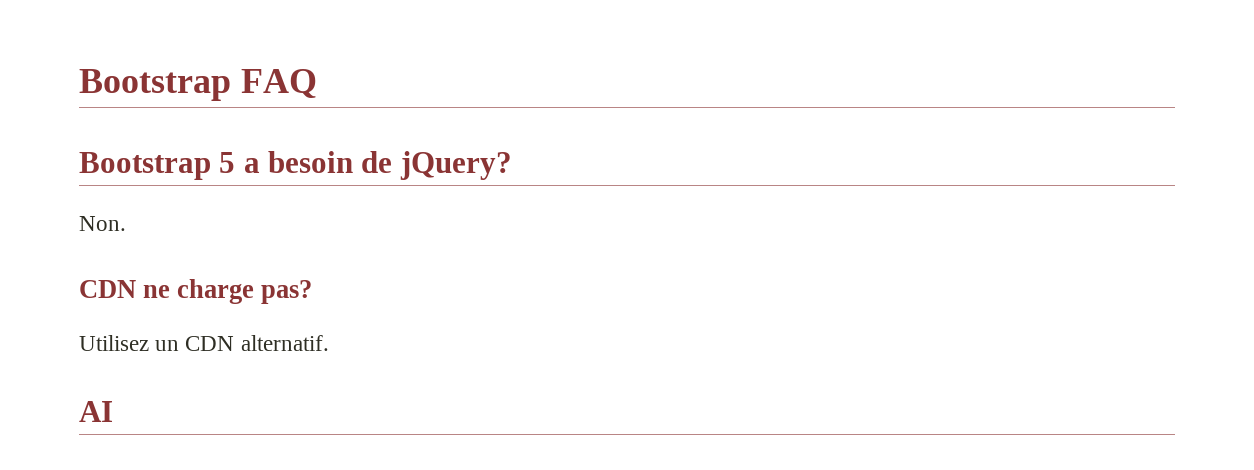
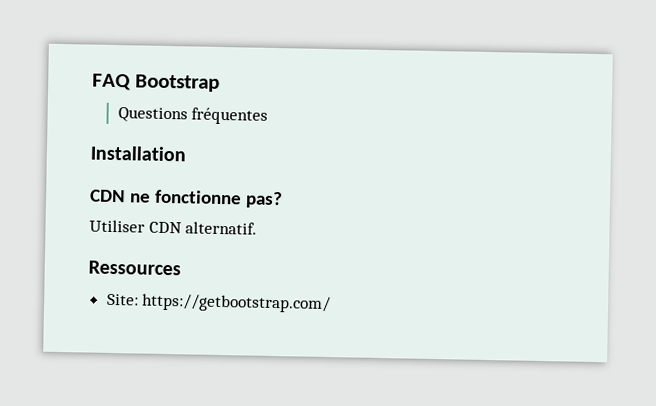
[79,69,317,101] [79,151,512,180] [79,216,126,231] Bootstrap FAQ // Bootstrap 5 a besoin de jQuery? // Non. -> [92,73,220,92] [117,107,269,125] [90,145,187,162] FAQ Bootstrap // Questions fréquentes // Installation
[177,279,255,304] charge -> [153,189,242,205] fonctionne
[79,335,180,351] Utilisez un -> [89,219,145,233] Utiliser
[79,401,113,422] AI -> [88,260,181,276] [106,293,332,314] Ressources // Site: https://getbootstrap.com/

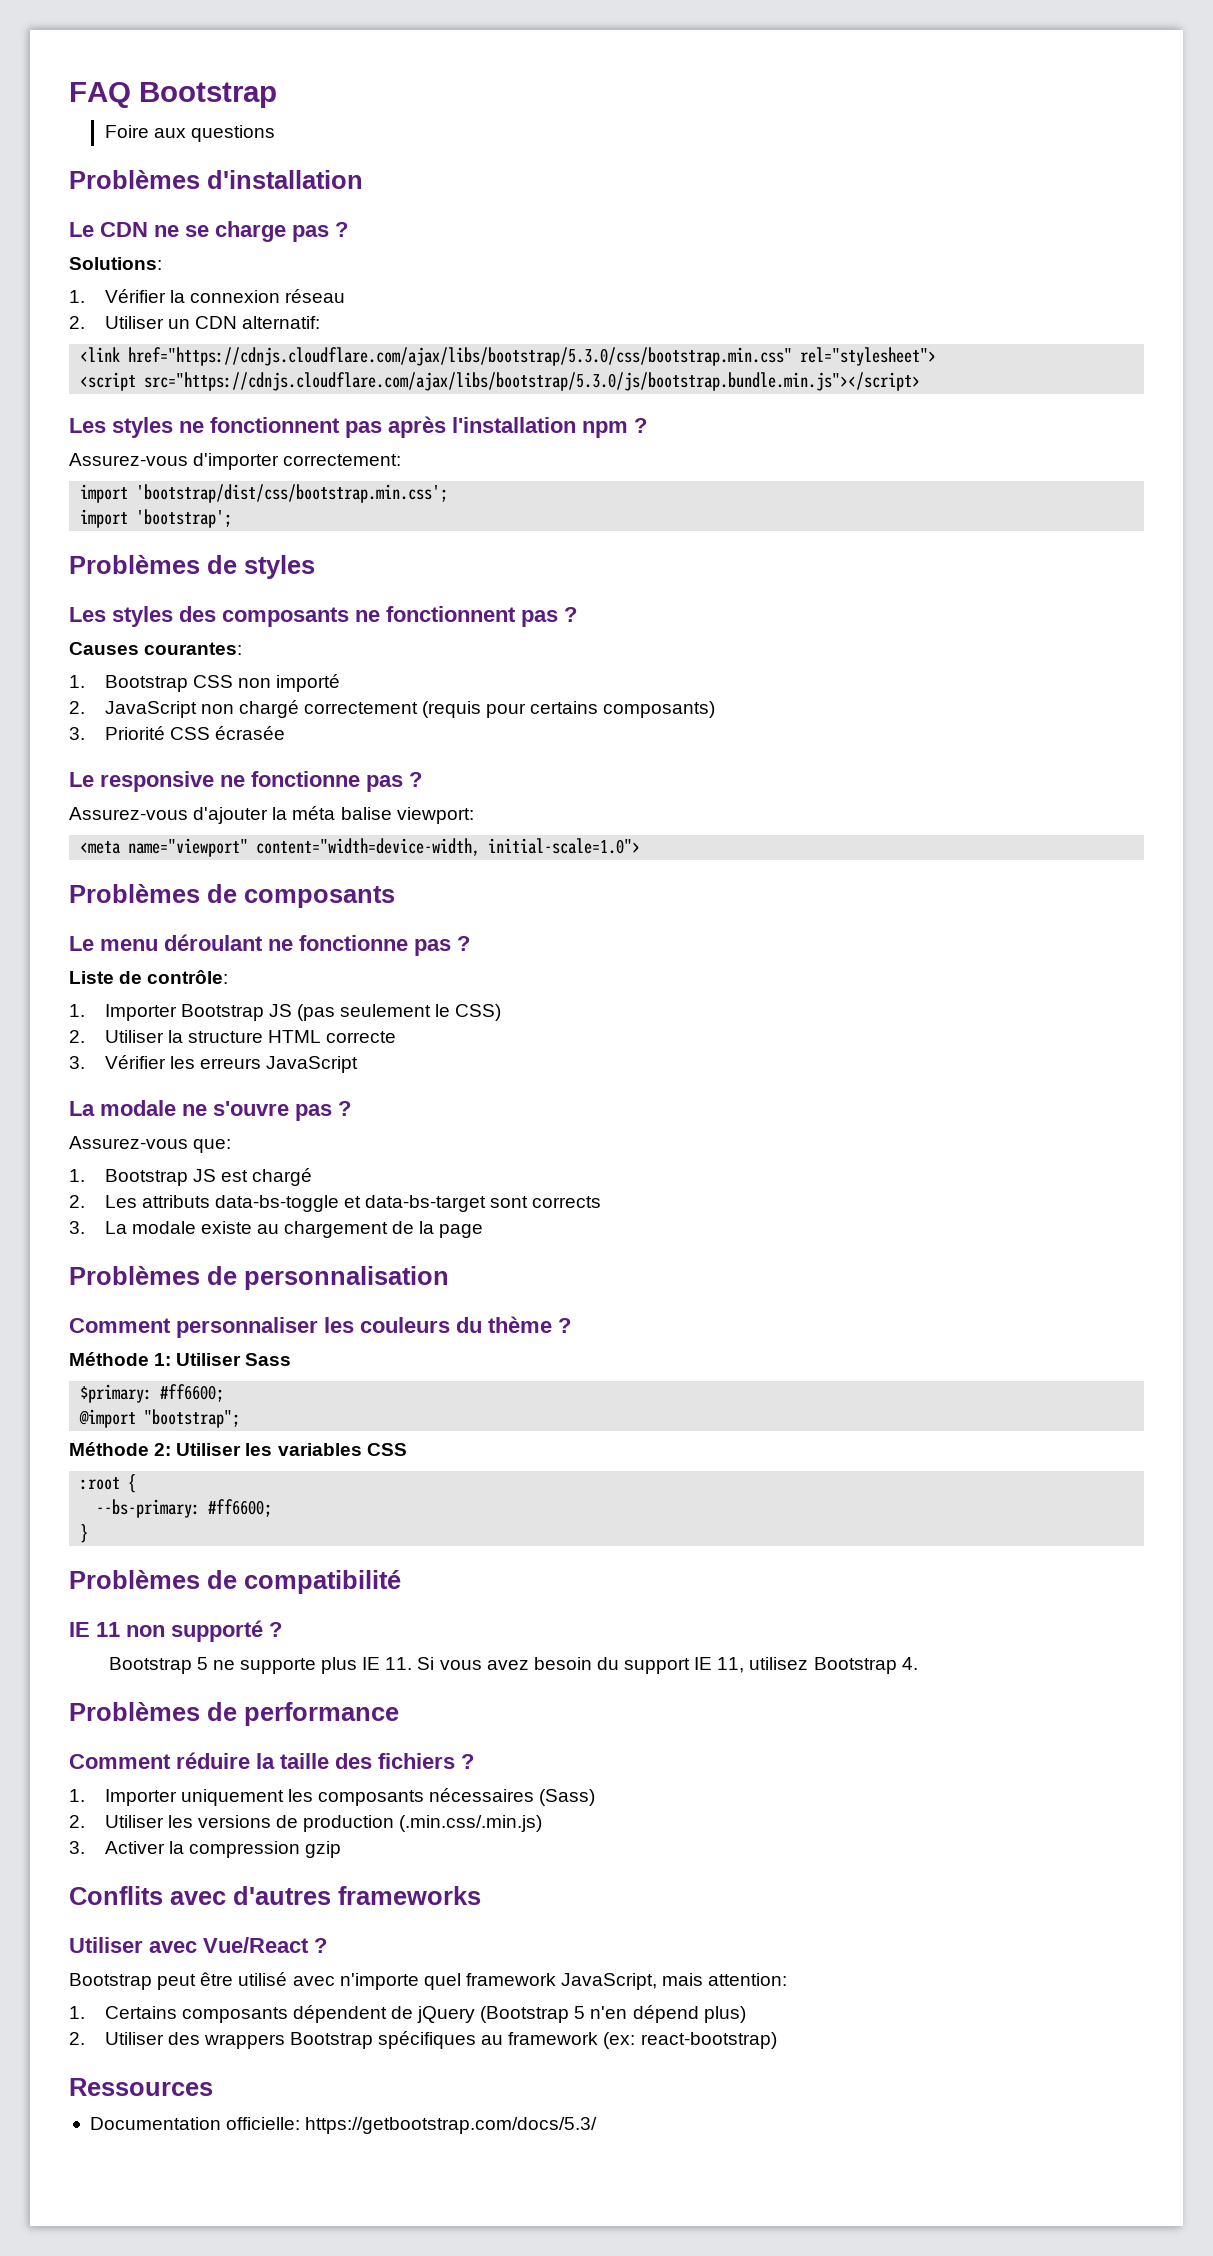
[117,107,269,125] [90,145,187,162] [89,189,283,209] [89,219,258,235] [88,260,181,276] [106,293,332,314] Questions fréquentes // Installation // CDN ne fonctionne pas? // Utiliser CDN alternatif. // Ressources // Site: https://getbootstrap.com/ -> [104,125,275,142] [69,170,363,189] [69,221,348,242] [69,257,162,270] [69,289,345,303] [69,316,320,329] [80,347,937,366] [80,372,921,391] [69,416,647,438] [69,453,402,470] [80,484,449,503] [80,509,233,528] [69,555,315,579] [69,606,577,627] [69,642,243,655] [69,674,340,692] [69,700,716,718] [69,726,285,740] [69,771,422,792] [69,806,474,824] [80,838,641,857] [69,884,395,908] [69,934,470,956] [69,970,229,984] [69,1004,502,1021] [69,1030,397,1043] [69,1055,358,1073] [69,1100,351,1121] [69,1136,232,1153] [69,1168,312,1186] [69,1195,602,1212] [69,1221,484,1238] [69,1266,449,1290] [69,1316,571,1338] [69,1352,292,1366] [80,1384,225,1403] [79,1409,241,1428] [69,1442,407,1456] [80,1474,137,1493] [96,1499,273,1518] [80,1524,89,1543] [69,1570,401,1594] [69,1620,282,1642] [108,1657,918,1674] [69,1702,399,1726] [69,1752,474,1769] [69,1788,596,1806] [69,1815,543,1832] [69,1841,341,1858] [69,1886,481,1905] [69,1937,327,1953] [69,1972,788,1990] [69,2005,746,2023] [69,2031,777,2049] [69,2078,213,2096] [89,2117,598,2134] Foire aux questions // Problèmes d'installation // Le CDN ne se charge pas ? // Solutions: // 1. Vérifier la connexion réseau // 2. Utiliser un CDN alternatif: // <link href="https://cdnjs.cloudflare.com/ajax/libs/bootstrap/5.3.0/css/bootstrap.min.css" rel="stylesheet"> // <script src="https://cdnjs.cloudflare.com/ajax/libs/bootstrap/5.3.0/js/bootstrap.bundle.min.js"></script> // Les styles ne fonctionnent pas après l'installation npm ? // Assurez-vous d'importer correctement: // import 'bootstrap/dist/css/bootstrap.min.css'; // import 'bootstrap'; // Problèmes de styles // Les styles des composants ne fonctionnent pas ? // Causes courantes: // 1. Bootstrap CSS non importé // 2. JavaScript non chargé correctement (requis pour certains composants) // 3. Priorité CSS écrasée // Le responsive ne fonctionne pas ? // Assurez-vous d'ajouter la méta balise viewport: // <meta name="viewport" content="width=device-width, initial-scale=1.0"> // Problèmes de composants // Le menu déroulant ne fonctionne pas ? // Liste de contrôle: // 1. Importer Bootstrap JS (pas seulement le CSS) // 2. Utiliser la structure HTML correcte // 3. Vérifier les erreurs JavaScript // La modale ne s'ouvre pas ? // Assurez-vous que: // 1. Bootstrap JS est chargé // 2. Les attributs data-bs-toggle et data-bs-target sont corrects // 3. La modale existe au chargement de la page // Problèmes de personnalisation // Comment personnaliser les couleurs du thème ? // Méthode 1: Utiliser Sass // $primary: #ff6600; // @import "bootstrap"; // Méthode 2: Utiliser les variables CSS // :root { // --bs-primary: #ff6600; // } // Problèmes de compatibilité // IE 11 non supporté ? // Bootstrap 5 ne supporte plus IE 11. Si vous avez besoin du support IE 11, utilisez Bootstrap 4. // Problèmes de performance // Comment réduire la taille des fichiers ? // 1. Importer uniquement les composants nécessaires (Sass) // 2. Utiliser les versions de production (.min.css/.min.js) // 3. Activer la compression gzip // Conflits avec d'autres frameworks // Utiliser avec Vue/React ? // Bootstrap peut être utilisé avec n'importe quel framework JavaScript, mais attention: // 1. Certains composants dépendent de jQuery (Bootstrap 5 n'en dépend plus) // 2. Utiliser des wrappers Bootstrap spécifiques au framework (ex: react-bootstrap) // Ressources // Documentation officielle: https://getbootstrap.com/docs/5.3/

